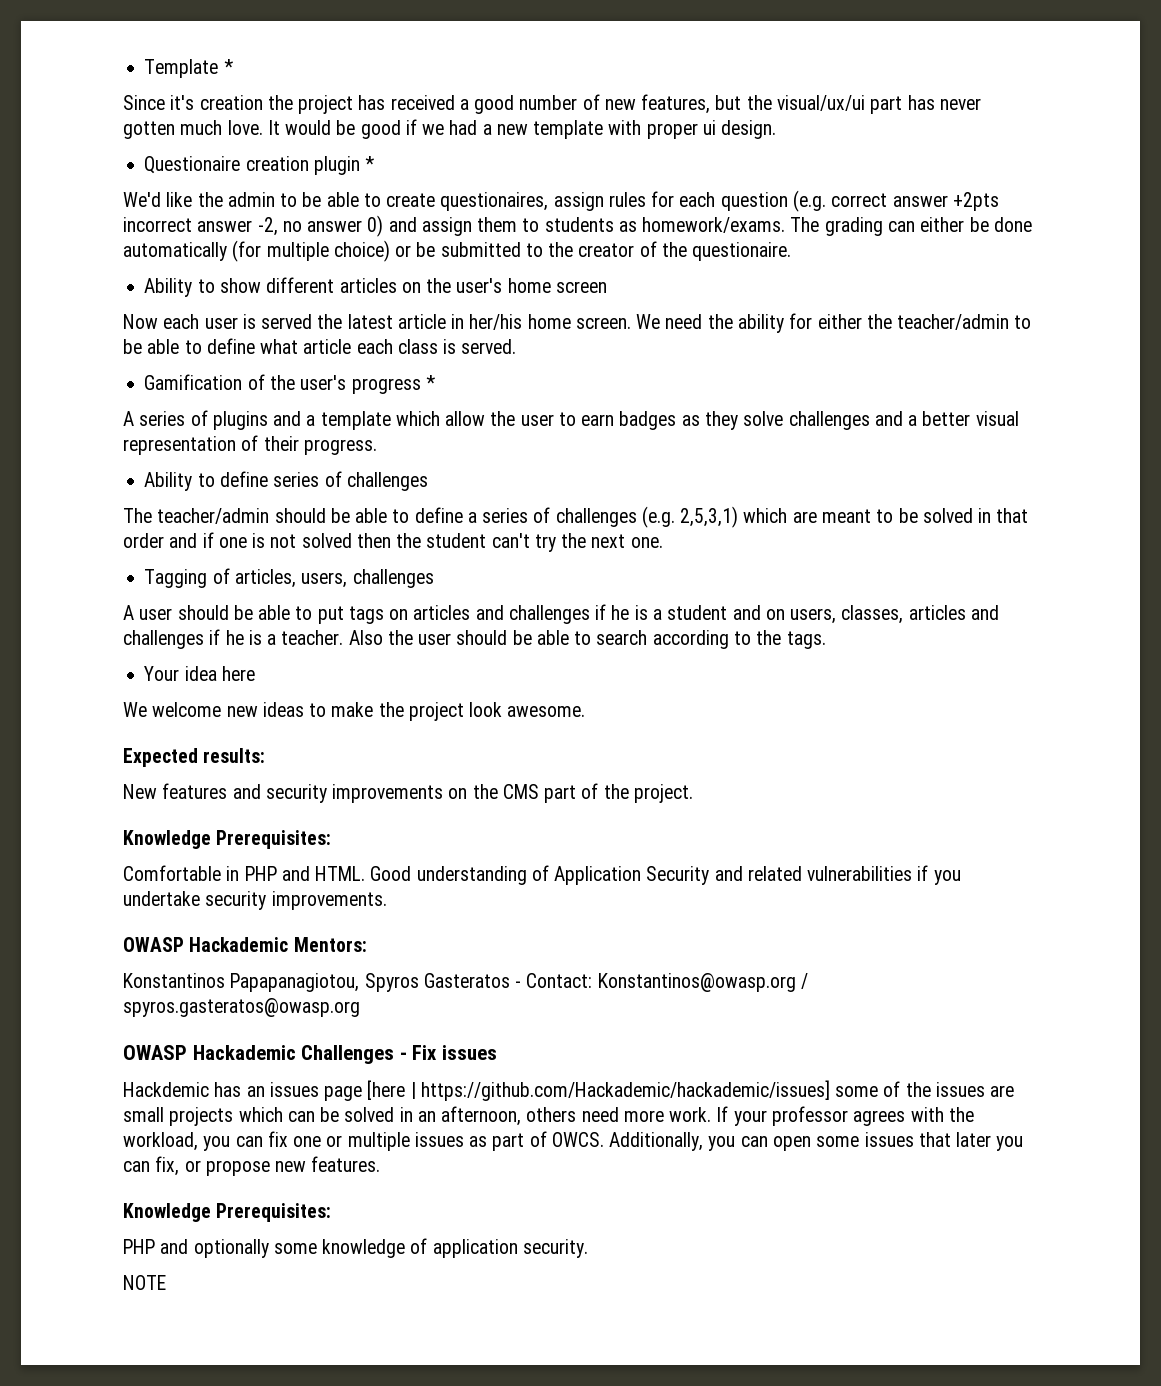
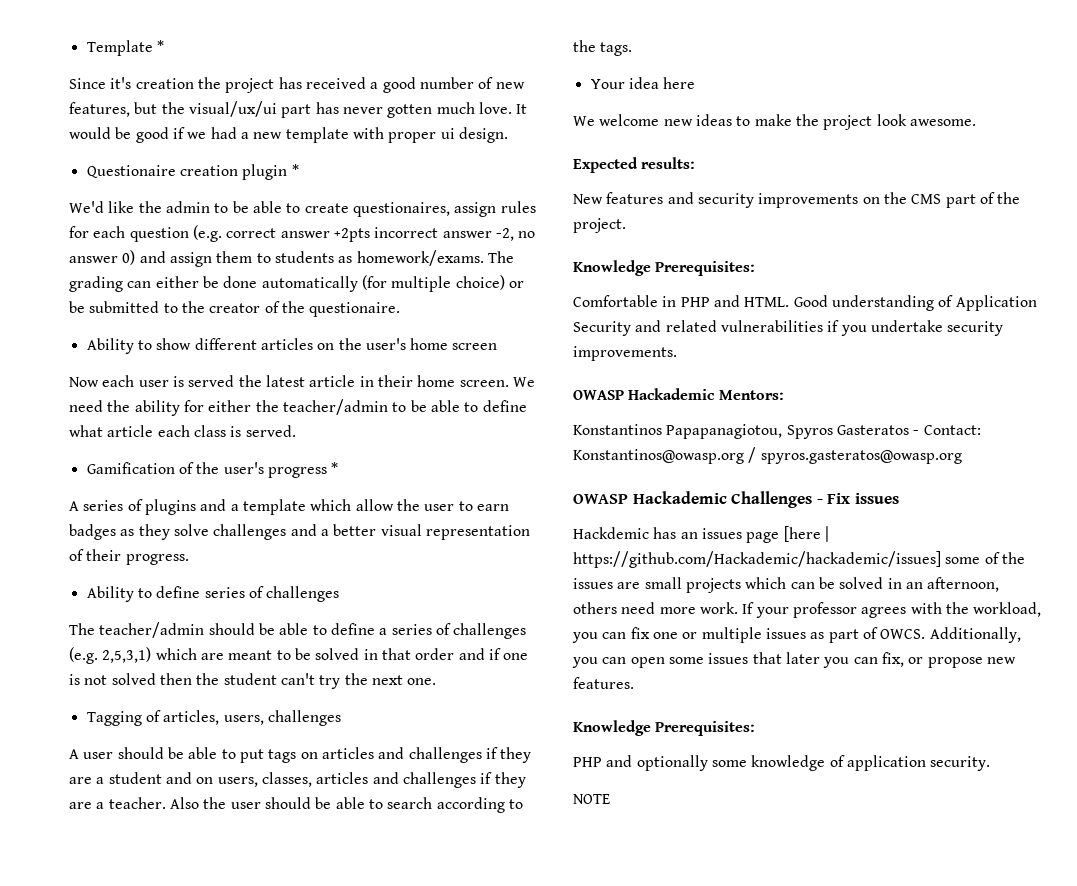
[469,314,523,330] her/his -> [377,375,413,387] their
[611,605,648,620] he is -> [500,747,532,763] [69,777,92,784] they are
[225,630,262,645] he is -> [494,772,526,788] [69,802,92,809] they are

